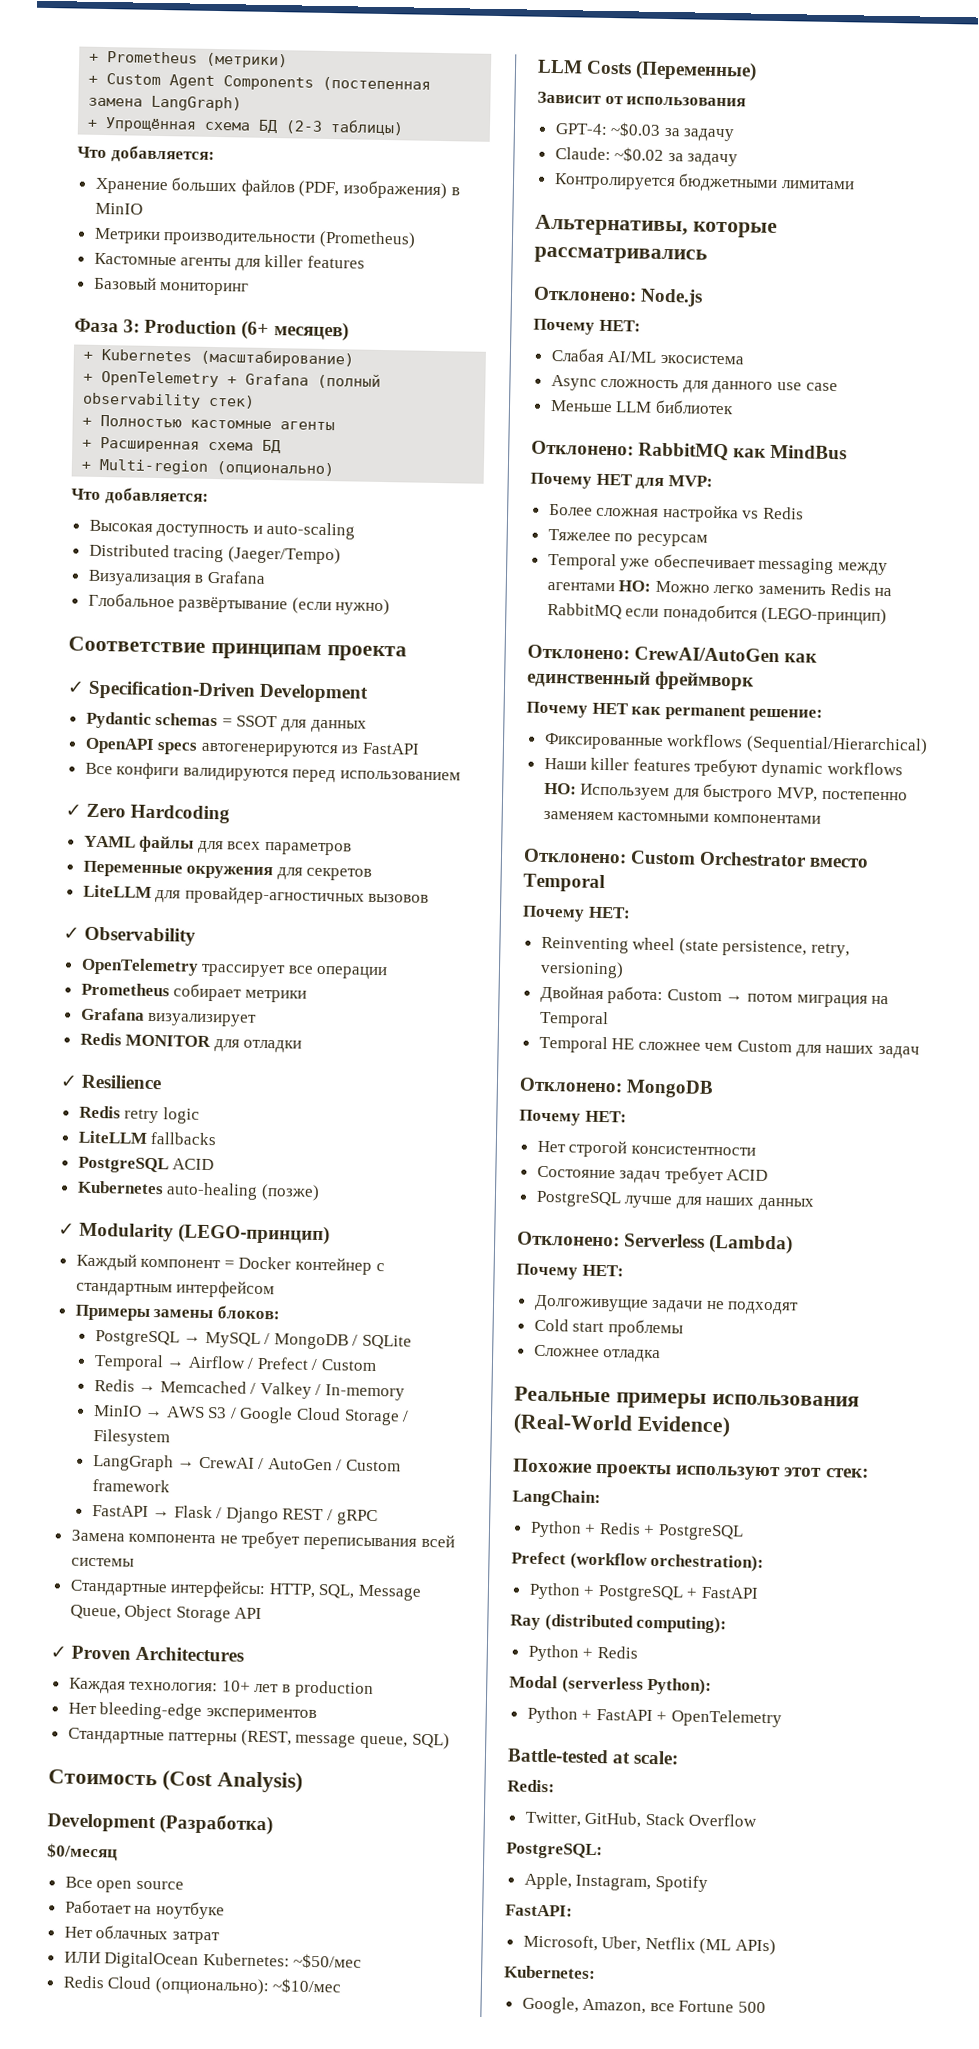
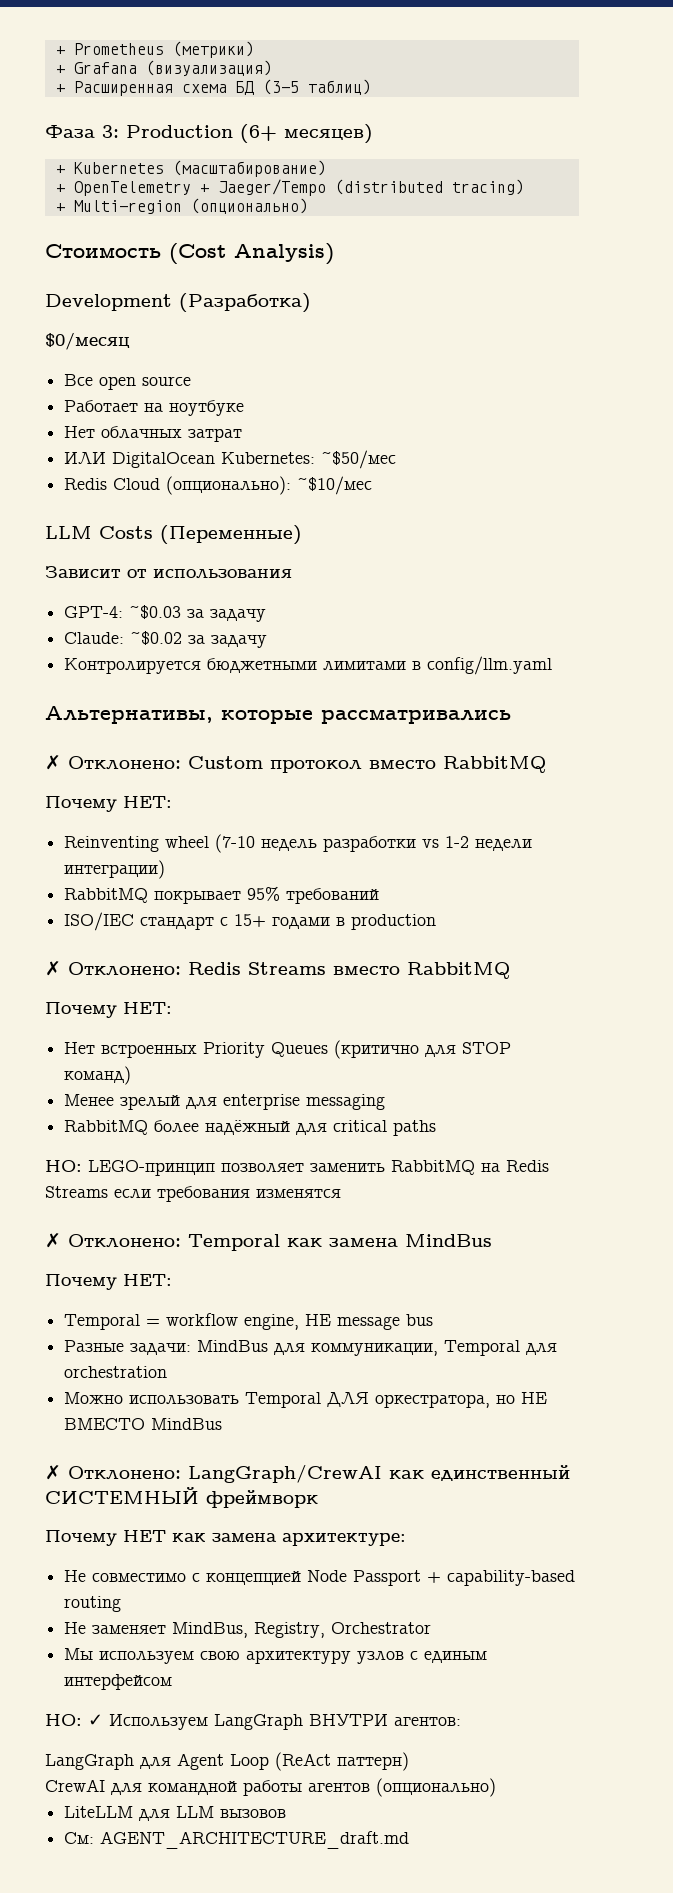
[106,73,432,92] [88,95,243,112] [87,117,405,136] [77,145,215,163] [94,177,460,200] [94,202,143,215] [93,227,416,249] [93,252,366,271] [93,276,250,296] Custom Agent Components (постепенная замена LangGraph) // + Упрощённая схема БД (2-3 таблицы) // Что добавляется: // Хранение больших файлов (PDF, изображения) в MinIO // Метрики производительности (Prometheus) // Кастомные агенты для killer features // Базовый мониторинг -> [73,60,272,77] [55,79,371,96] Grafana (визуализация) // + Расширенная схема БД (3-5 таблиц)
[245,373,382,389] [82,392,256,409] [82,414,336,431] [82,436,282,454] [81,458,335,477] [71,487,209,505] [88,519,356,540] [88,543,341,565] [87,569,266,587] [87,592,391,616] [68,636,407,662] [67,680,370,703] [85,711,367,733] [84,737,420,758] [84,762,462,783] [65,803,231,824] [83,835,353,856] [82,860,373,881] [82,884,430,906] [63,926,197,946] [80,957,389,980] [80,982,307,1003] [80,1007,258,1027] [79,1032,303,1053] [60,1074,163,1090] [78,1105,200,1124] [77,1130,218,1146] [77,1156,215,1174] [76,1180,320,1201] [58,1222,331,1246] [75,1253,385,1275] [75,1280,276,1299] [74,1304,280,1321] [94,1330,413,1350] [93,1354,378,1372] [93,1379,406,1401] [92,1405,410,1426] [92,1429,170,1447] [92,1453,402,1472] [91,1478,170,1493] [91,1504,378,1526] [70,1529,455,1551] [70,1557,135,1567] [69,1579,422,1601] [69,1604,263,1623] [50,1645,245,1662] [68,1677,374,1699] [67,1702,317,1723] [67,1727,450,1750] Grafana (полный observability стек) // + Полностью кастомные агенты // + Расширенная схема БД // + Multi-region (опционально) // Что добавляется: // Высокая доступность и auto-scaling // Distributed tracing (Jaeger/Tempo) // Визуализация в Grafana // Глобальное развёртывание (если нужно) // Соответствие принципам проекта // ✓ Specification-Driven Development // Pydantic schemas = SSOT для данных // OpenAPI specs автогенерируются из FastAPI // Все конфиги валидируются перед использованием // ✓ Zero Hardcoding // YAML файлы для всех параметров // Переменные окружения для секретов // LiteLLM для провайдер-агностичных вызовов // ✓ Observability // OpenTelemetry трассирует все операции // Prometheus собирает метрики // Grafana визуализирует // Redis MONITOR для отладки // ✓ Resilience // Redis retry logic // LiteLLM fallbacks // PostgreSQL ACID // Kubernetes auto-healing (позже) // ✓ Modularity (LEGO-принцип) // Каждый компонент = Docker контейнер с стандартным интерфейсом // Примеры замены блоков: // PostgreSQL → MySQL / MongoDB / SQLite // Temporal → Airflow / Prefect / Custom // Redis → Memcached / Valkey / In-memory // MinIO → AWS S3 / Google Cloud Storage / Filesystem // LangGraph → CrewAI / AutoGen / Custom framework // FastAPI → Flask / Django REST / gRPC // Замена компонента не требует переписывания всей системы // Стандартные интерфейсы: HTTP, SQL, Message Queue, Object Storage API // ✓ Proven Architectures // Каждая технология: 10+ лет в production // Нет bleeding-edge экспериментов // Стандартные паттерны (REST, message queue, SQL) -> [217,179,524,196] [55,198,308,214] Jaeger/Tempo (distributed tracing) // + Multi-region (опционально)
(855, 185) none -> [412,656,553,675] в config/llm.yaml
[533,286,704,307] [533,318,641,335] [550,347,744,365] [550,374,838,394] [549,399,734,415] [531,440,848,461] [530,472,713,490] [548,503,805,523] [547,528,708,547] [547,552,889,576] [546,580,893,597] [546,602,888,626] [527,644,818,663] [527,669,755,691] [526,701,824,722] [543,732,928,755] [543,757,903,778] [543,782,908,803] [542,810,821,824] [523,848,870,868] [523,873,605,893] [522,905,631,922] [540,936,851,958] [539,960,624,979] [539,985,890,1008] [538,1010,609,1029] [538,1035,920,1059] [519,1077,715,1099] [519,1109,627,1126] [536,1140,756,1158] [536,1165,769,1185] [535,1190,815,1211] [517,1231,794,1255] [516,1263,624,1280] [533,1294,800,1315] [533,1318,684,1338] [533,1344,662,1363] [514,1386,860,1409] [513,1413,731,1438] [513,1458,869,1481] [512,1489,601,1508] [529,1520,745,1541] [511,1551,765,1572] [528,1582,760,1602] [510,1614,728,1634] [527,1644,638,1662] [509,1675,713,1696] [526,1706,783,1728] [507,1748,680,1765] [507,1779,555,1793] [524,1811,758,1828] [506,1842,603,1860] [523,1872,708,1893] [505,1904,573,1917] [522,1934,777,1956] [504,1965,596,1980] [521,1996,767,2014] Отклонено: Node.js // Почему НЕТ: // Слабая AI/ML экосистема // Async сложность для данного use case // Меньше LLM библиотек // Отклонено: RabbitMQ как MindBus // Почему НЕТ для MVP: // Более сложная настройка vs Redis // Тяжелее по ресурсам // Temporal уже обеспечивает messaging между агентами НО: Можно легко заменить Redis на RabbitMQ если понадобится (LEGO-принцип) // Отклонено: CrewAI/AutoGen как единственный фреймворк // Почему НЕТ как permanent решение: // Фиксированные workflows (Sequential/Hierarchical) // Наши killer features требуют dynamic workflows НО: Используем для быстрого MVP, постепенно заменяем кастомными компонентами // Отклонено: Custom Orchestrator вместо Temporal // Почему НЕТ: // Reinventing wheel (state persistence, retry, versioning) // Двойная работа: Custom → потом миграция на Temporal // Temporal НЕ сложнее чем Custom для наших задач // Отклонено: MongoDB // Почему НЕТ: // Нет строгой консистентности // Состояние задач требует ACID // PostgreSQL лучше для наших данных // Отклонено: Serverless (Lambda) // Почему НЕТ: // Долгоживущие задачи не подходят // Cold start проблемы // Сложнее отладка // Реальные примеры использования (Real-World Evidence) // Похожие проекты используют этот стек: // LangChain: // Python + Redis + PostgreSQL // Prefect (workflow orchestration): // Python + PostgreSQL + FastAPI // Ray (distributed computing): // Python + Redis // Modal (serverless Python): // Python + FastAPI + OpenTelemetry // Battle-tested at scale: // Redis: // Twitter, GitHub, Stack Overflow // PostgreSQL: // Apple, Instagram, Spotify // FastAPI: // Microsoft, Uber, Netflix (ML APIs) // Kubernetes: // Google, Amazon, все Fortune 500 -> [45,755,546,773] [45,796,172,812] [64,834,533,853] [64,860,166,879] [64,886,380,904] [64,912,437,931] [45,961,510,979] [45,1002,172,1018] [64,1040,512,1059] [64,1066,132,1085] [64,1094,386,1110] [64,1120,437,1136] [45,1160,549,1176] [45,1186,341,1202] [45,1233,492,1251] [45,1274,172,1290] [64,1313,434,1330] [64,1340,558,1356] [64,1366,168,1378] [64,1392,548,1408] [64,1418,223,1430] [45,1464,570,1483] [45,1487,318,1508] [45,1530,406,1546] [64,1570,576,1586] [64,1596,122,1612] [64,1622,432,1638] [64,1648,488,1664] [64,1674,173,1690] [45,1714,461,1730] [45,1752,409,1771] [45,1778,496,1797] [64,1806,287,1821] [64,1831,410,1849] ✗ Отклонено: Custom протокол вместо RabbitMQ // Почему НЕТ: // Reinventing wheel (7-10 недель разработки vs 1-2 недели интеграции) // RabbitMQ покрывает 95% требований // ISO/IEC стандарт с 15+ годами в production // ✗ Отклонено: Redis Streams вместо RabbitMQ // Почему НЕТ: // Нет встроенных Priority Queues (критично для STOP команд) // Менее зрелый для enterprise messaging // RabbitMQ более надёжный для critical paths // НО: LEGO-принцип позволяет заменить RabbitMQ на Redis Streams если требования изменятся // ✗ Отклонено: Temporal как замена MindBus // Почему НЕТ: // Temporal = workflow engine, НЕ message bus // Разные задачи: MindBus для коммуникации, Temporal для orchestration // Можно использовать Temporal ДЛЯ оркестратора, но НЕ ВМЕСТО MindBus // ✗ Отклонено: LangGraph/CrewAI как единственный СИСТЕМНЫЙ фреймворк // Почему НЕТ как замена архитектуре: // Не совместимо с концепцией Node Passport + capability-based routing // Не заменяет MindBus, Registry, Orchestrator // Мы используем свою архитектуру узлов с единым интерфейсом // НО: ✓ Используем LangGraph ВНУТРИ агентов: // LangGraph для Agent Loop (ReAct паттерн) // CrewAI для командной работы агентов (опционально) // LiteLLM для LLM вызовов // См: AGENT_ARCHITECTURE_draft.md

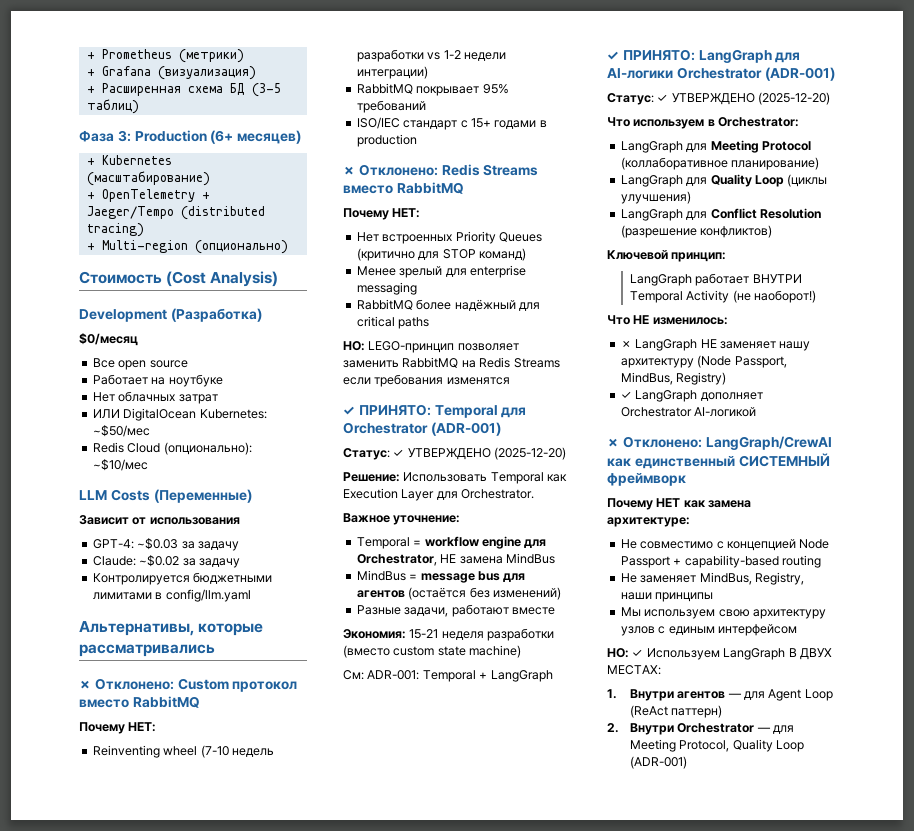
[45,1233,492,1251] [45,1274,172,1290] [64,1313,434,1330] [64,1340,558,1356] [64,1366,168,1378] [64,1392,548,1408] [64,1418,223,1430] ✗ Отклонено: Temporal как замена MindBus // Почему НЕТ: // Temporal = workflow engine, НЕ message bus // Разные задачи: MindBus для коммуникации, Temporal для orchestration // Можно использовать Temporal ДЛЯ оркестратора, но НЕ ВМЕСТО MindBus -> [343,404,527,418] [343,422,501,436] [343,447,567,460] [343,472,568,484] [343,488,535,501] [343,513,461,525] [356,536,547,549] [356,553,555,566] [356,570,526,583] [356,587,561,600] [356,604,555,617] [343,628,555,641] [343,645,522,658] [343,670,553,682] [607,49,801,63] [607,67,835,81] [607,92,831,105] [607,117,800,129] [620,140,811,153] [620,157,820,170] [620,174,828,187] [620,191,691,204] [620,208,821,221] [620,225,773,238] [607,250,727,262] [629,273,802,286] [629,290,817,303] [607,315,728,325] [620,339,811,351] [620,355,787,368] [620,372,727,385] [620,390,763,402] [620,407,757,417] ✓ ПРИНЯТО: Temporal для Orchestrator (ADR-001) // Статус: ✓ УТВЕРЖДЕНО (2025-12-20) // Решение: Использовать Temporal как Execution Layer для Orchestrator. // Важное уточнение: // Temporal = workflow engine для Orchestrator, НЕ замена MindBus // MindBus = message bus для агентов (остаётся без изменений) // Разные задачи, работают вместе // Экономия: 15-21 неделя разработки (вместо custom state machine) // См: ADR-001: Temporal + LangGraph // ✓ ПРИНЯТО: LangGraph для AI-логики Orchestrator (ADR-001) // Статус: ✓ УТВЕРЖДЕНО (2025-12-20) // Что используем в Orchestrator: // LangGraph для Meeting Protocol (коллаборативное планирование) // LangGraph для Quality Loop (циклы улучшения) // LangGraph для Conflict Resolution (разрешение конфликтов) // Ключевой принцип: // LangGraph работает ВНУТРИ Temporal Activity (не наоборот!) // Что НЕ изменилось: // ✗ LangGraph НЕ заменяет нашу архитектуру (Node Passport, MindBus, Registry) // ✓ LangGraph дополняет Orchestrator AI-логикой
[331,1622,432,1634] Orchestrator -> [620,592,714,602] наши принципы
[309,1714,461,1726] [45,1754,134,1770] ВНУТРИ агентов: // LangGraph -> [788,648,832,660] [607,665,661,675] [607,689,742,701] В ДВУХ МЕСТАХ: // 1. Внутри агентов —
[45,1778,496,1797] [64,1806,287,1821] [64,1831,410,1849] CrewAI для командной работы агентов (опционально) // LiteLLM для LLM вызовов // См: AGENT_ARCHITECTURE_draft.md -> [607,723,795,735] [629,739,805,752] [629,756,687,769] 2. Внутри Orchestrator — для Meeting Protocol, Quality Loop (ADR-001)

